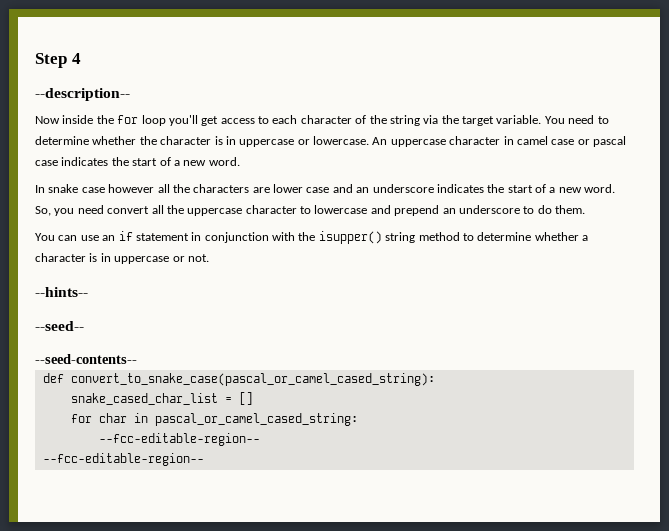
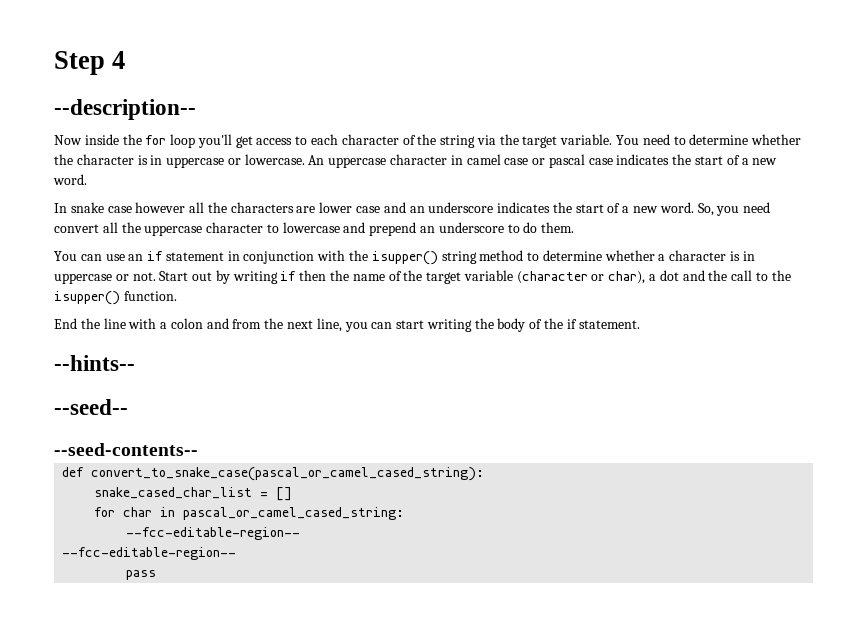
(209, 258) none -> [159,270,791,284] [54,291,177,305] [54,318,640,332] Start out by writing if then the name of the target variable (character or char), a dot and the call to the isupper() function. // End the line with a colon and from the next line, you can start writing the body of the if statement.
(204, 459) none -> [126,570,157,580] // pass

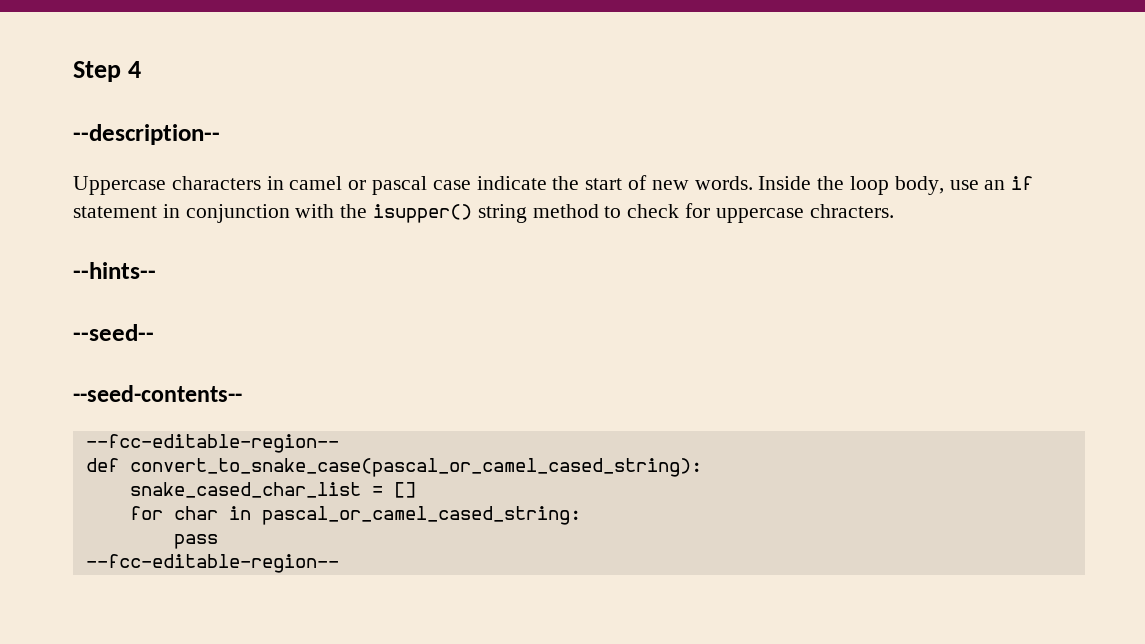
[54,134,802,148] [54,154,448,168] Now inside the for loop you'll get access to each character of the string via the target variable. You need to determine whether the character is in uppercase or lowercase. An uppercase character -> [73,176,261,195] Uppercase characters
[504,158,529,165] case -> (343, 183) none
[616,154,778,165] [53,174,87,185] [54,202,771,216] [54,222,575,236] [54,251,102,261] indicates the start of a new word. // In snake case however all the characters are lower case and an underscore indicates the start of a new word. So, you need convert all the uppercase character to lowercase and prepend an underscore to do them. // You can -> [476,175,944,195] indicate the start of new words. Inside the loop body,
[542,250,755,261] [54,270,791,284] [54,291,177,305] [54,318,640,332] determine whether a character is in uppercase or not. Start out by writing if then the name of the target variable (character or char), a dot and the call to the isupper() function. // End the line with a colon and from the next line, you can start writing the body of the if statement. -> [627,203,894,223] check for uppercase chracters.
(198, 449) none -> [85,434,339,453] // --fcc-editable-region--
[126,527,301,540] [62,547,237,560] [126,570,157,580] --fcc-editable-region-- // --fcc-editable-region-- // pass -> [173,534,218,549] [85,554,339,573] pass // --fcc-editable-region--

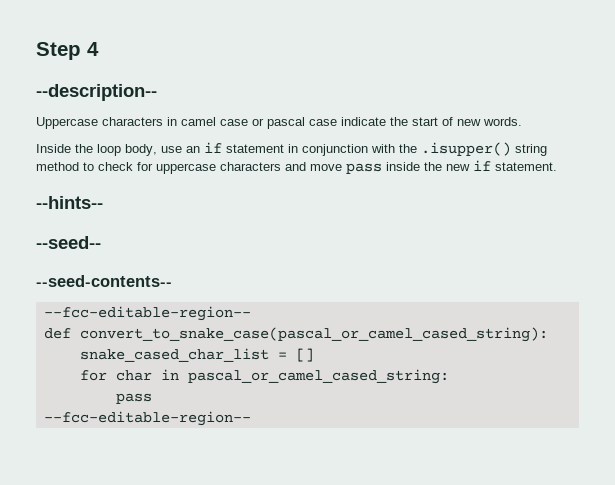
(343, 183) none -> [220,119,248,126] case
(753, 183) none -> (522, 121) //
[373,204,473,223] isupper() -> [421,142,511,156] .isupper()
[809,204,894,218] chracters. -> [220,160,557,174] characters and move pass inside the new if statement.

